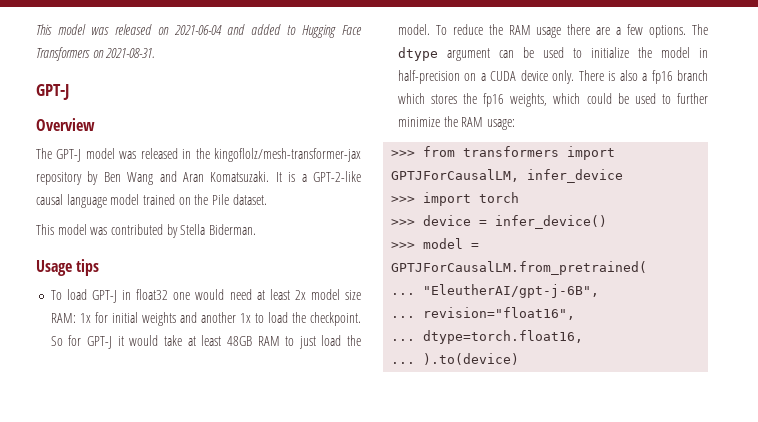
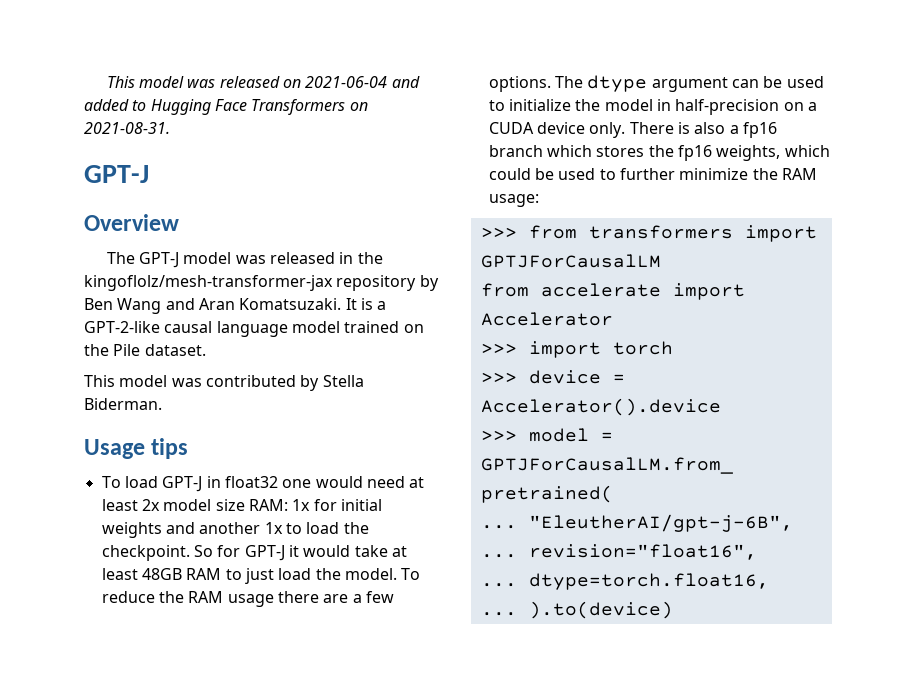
[391,169,624,183] GPTJForCausalLM, infer_device -> [480,254,661,268] [480,283,745,300] [480,312,613,326] GPTJForCausalLM // from accelerate import Accelerator
[495,215,608,229] infer_device() -> [480,398,721,416] Accelerator().device

